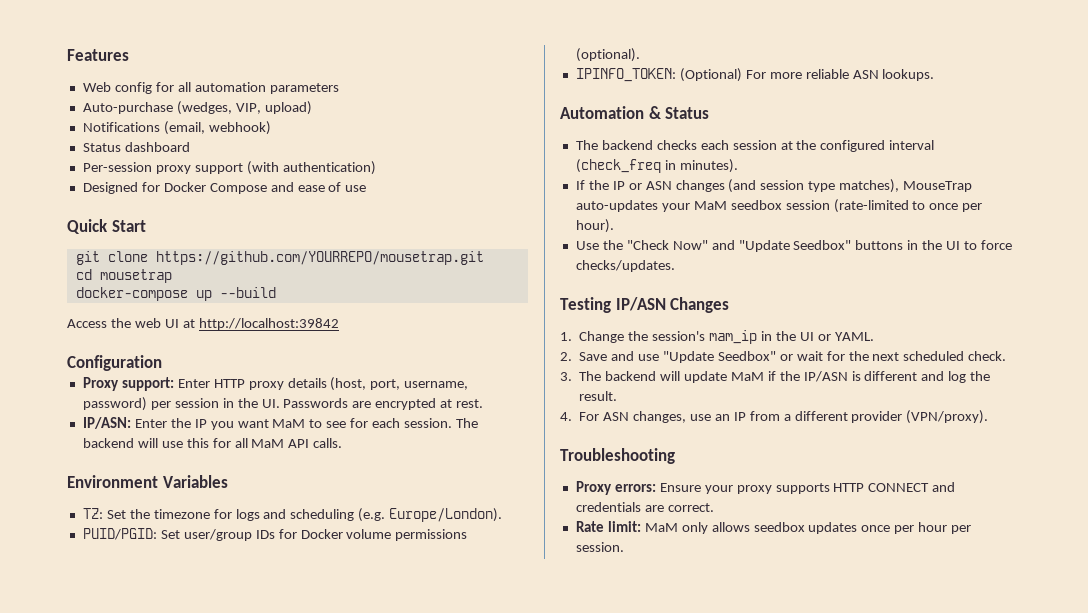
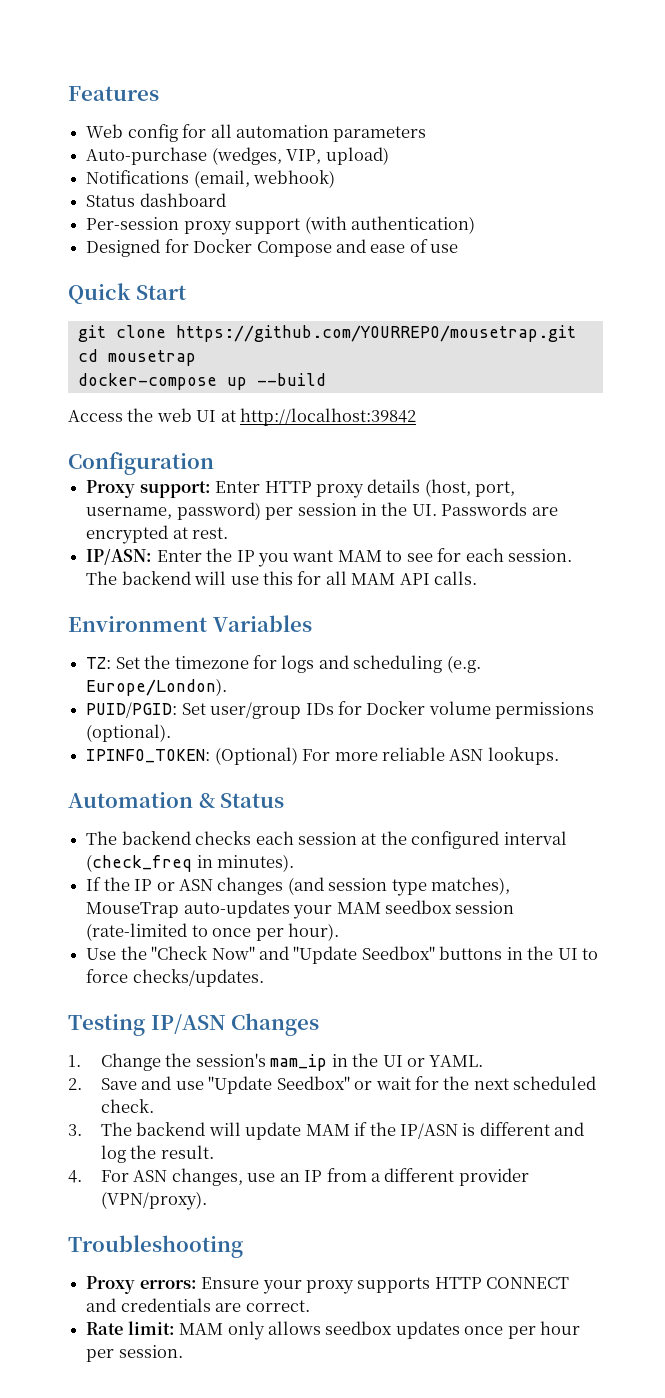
[272,419,306,428] MaM -> [337,550,382,562] MAM
[251,439,285,448] MaM -> [351,573,396,585] MAM
[693,201,727,210] MaM -> [336,902,381,914] MAM
[730,372,764,381] MaM -> [305,1124,350,1136] MAM
[644,523,678,532] MaM -> [179,1323,224,1335] MAM

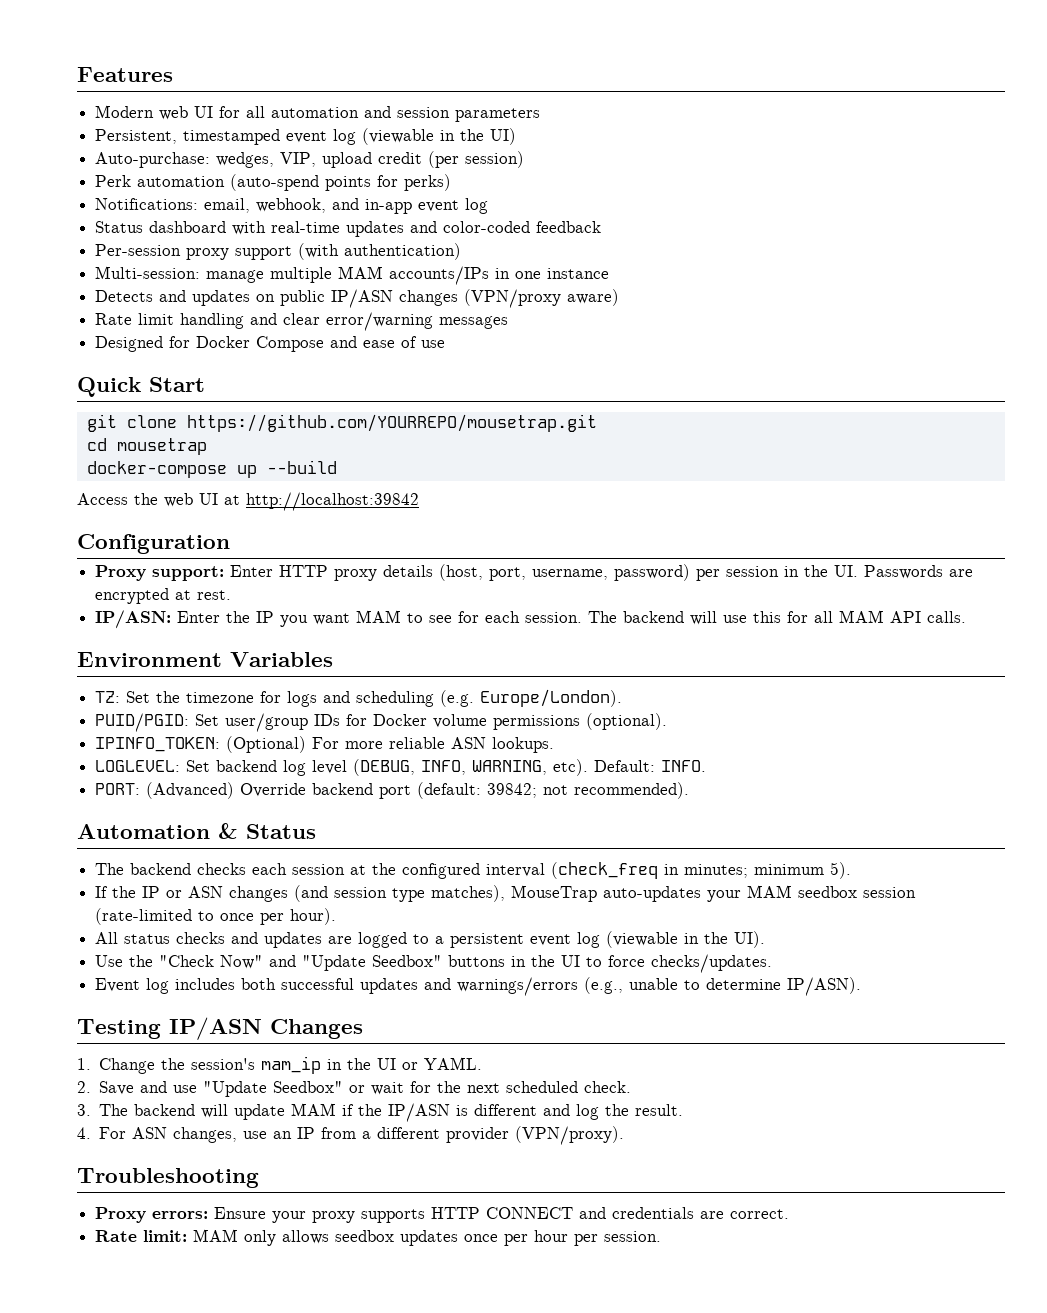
[86,124,178,142] Web config -> [95,105,214,120] Modern web UI
(329, 131) none -> [364,106,451,118] and session
[86,147,389,165] [86,170,336,188] [86,193,226,207] Auto-purchase (wedges, VIP, upload) // Notifications (email, webhook) // Status dashboard -> [95,128,517,145] [95,151,525,168] [95,174,452,191] [95,198,489,214] [95,221,602,237] Persistent, timestamped event log (viewable in the UI) // Auto-purchase: wedges, VIP, upload credit (per session) // Perk automation (auto-spend points for perks) // Notifications: email, webhook, and in-app event log // Status dashboard with real-time updates and color-coded feedback
(475, 225) none -> [95,266,610,285] [95,289,620,308] [95,312,509,331] // Multi-session: manage multiple MAM accounts/IPs in one instance // Detects and updates on public IP/ASN changes (VPN/proxy aware) // Rate limit handling and clear error/warning messages
(559, 756) none -> [95,759,707,776] [95,782,690,799] // LOGLEVEL: Set backend log level (DEBUG, INFO, WARNING, etc). Default: INFO. // PORT: (Advanced) Override backend port (default: 39842; not recommended).
[217,854,295,872] minutes). -> [684,862,852,879] minutes; minimum 5).
(339, 932) none -> [95,931,766,948] // All status checks and updates are logged to a persistent event log (viewable in the UI).
(264, 978) none -> [95,977,862,996] // Event log includes both successful updates and warnings/errors (e.g., unable to determine IP/ASN).

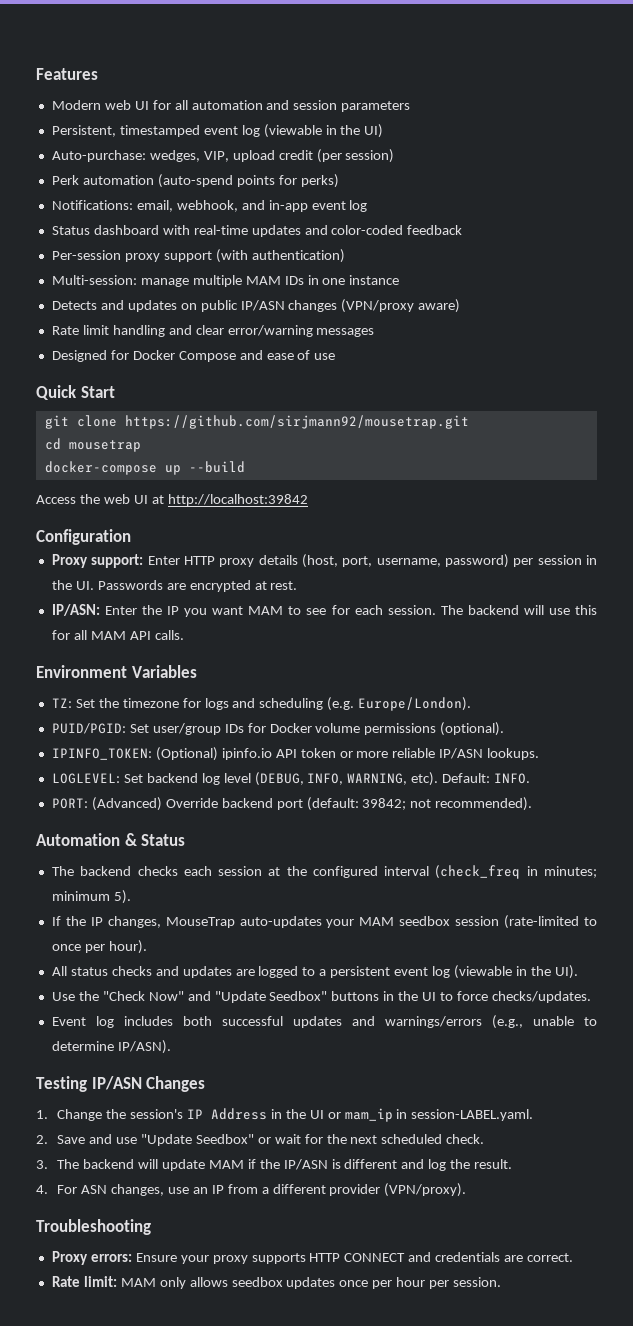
[389,266,490,285] accounts/IPs -> [284,276,304,285] IDs
[186,414,597,432] https://github.com/YOURREPO/mousetrap.git -> [124,415,469,429] https://github.com/sirjmann92/mousetrap.git
[312,737,340,749] For -> [221,748,353,760] ipinfo.io API token or
[451,737,487,749] ASN -> [439,748,484,759] IP/ASN
[166,885,506,902] or ASN changes (and session type matches), -> [107,916,161,928] changes,
[261,1056,322,1074] mam_ip -> [186,1108,267,1120] IP Address
[424,1057,483,1070] YAML. -> [344,1108,534,1122] mam_ip in session-LABEL.yaml.

